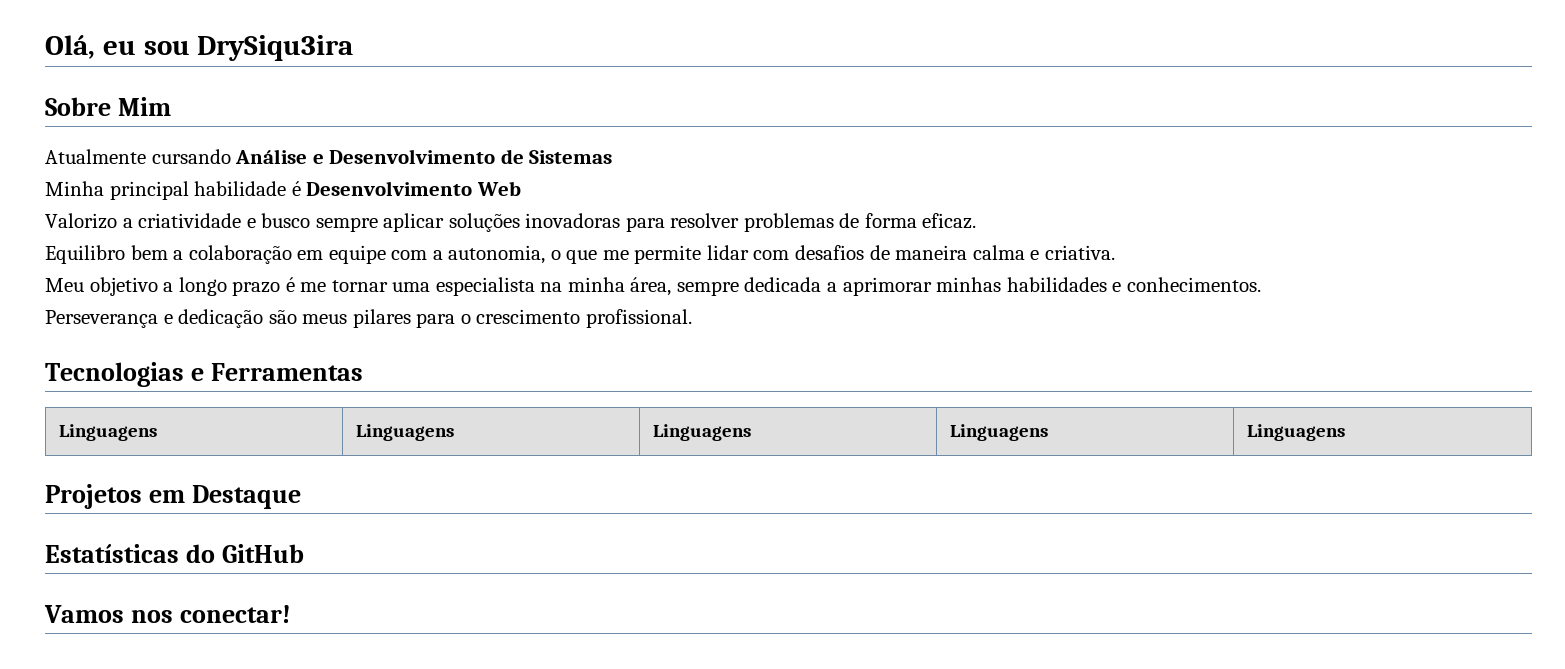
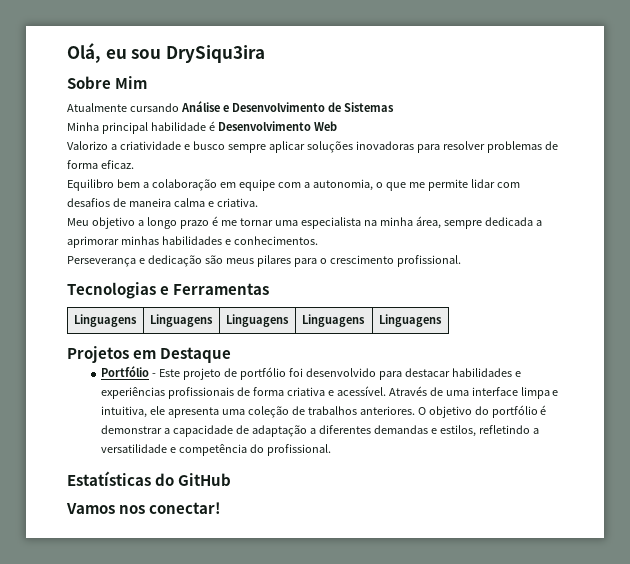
(301, 497) none -> [100,366,521,380] [100,386,559,399] [100,405,547,418] [100,425,539,437] [100,444,331,456] // Portfólio - Este projeto de portfólio foi desenvolvido para destacar habilidades e experiências profissionais de forma criativa e acessível. Através de uma interface limpa e intuitiva, ele apresenta uma coleção de trabalhos anteriores. O objetivo do portfólio é demonstrar a capacidade de adaptação a diferentes demandas e estilos, refletindo a versatilidade e competência do profissional.

